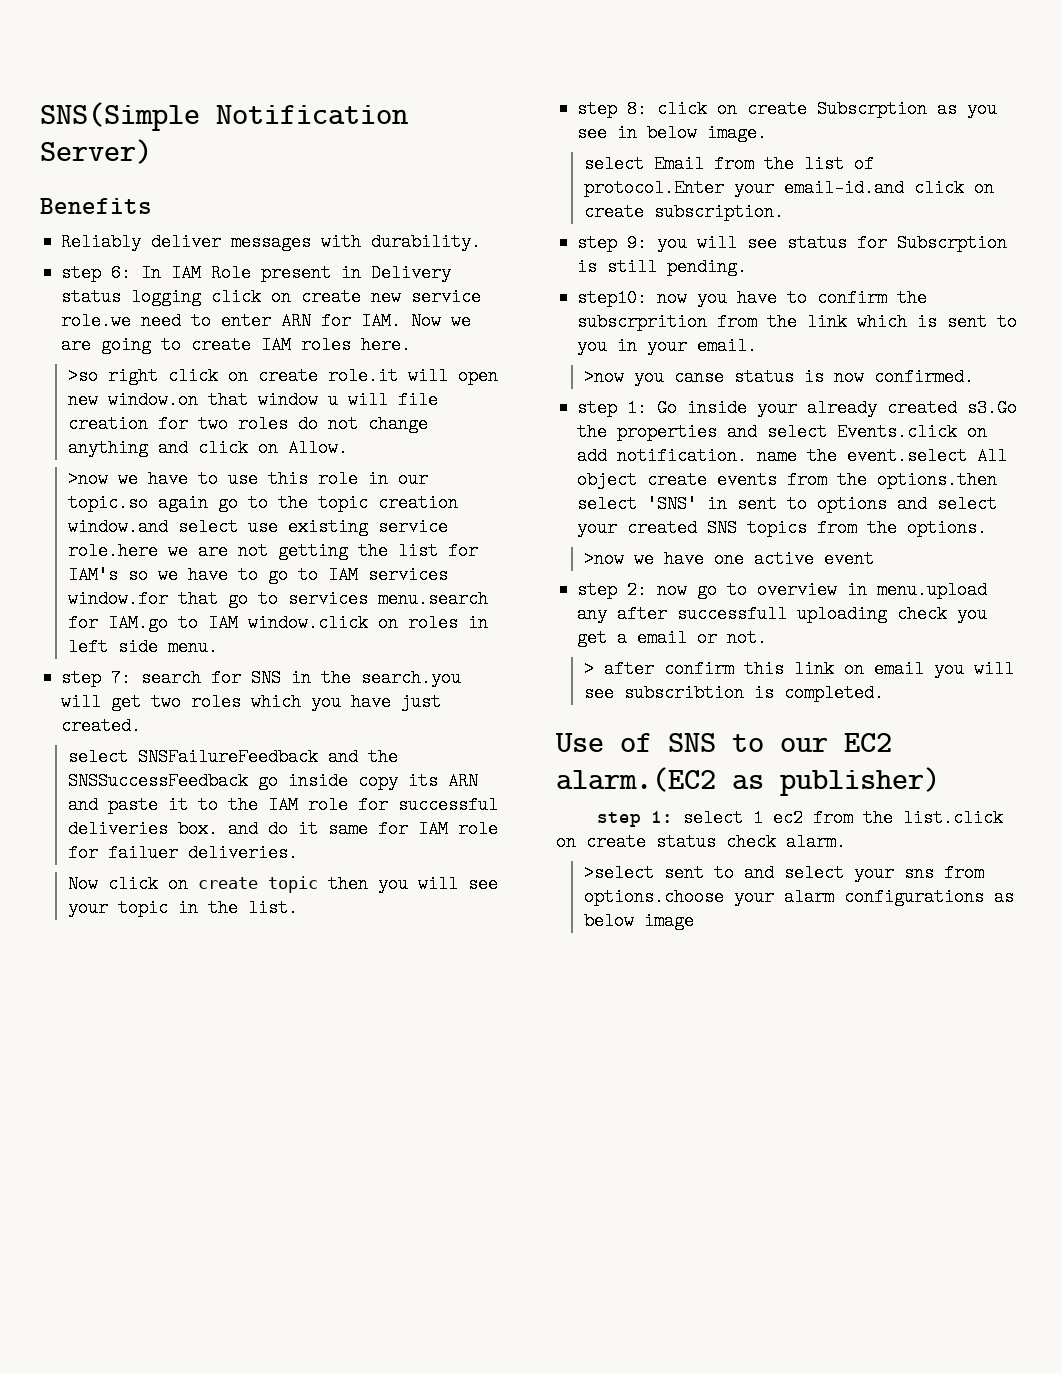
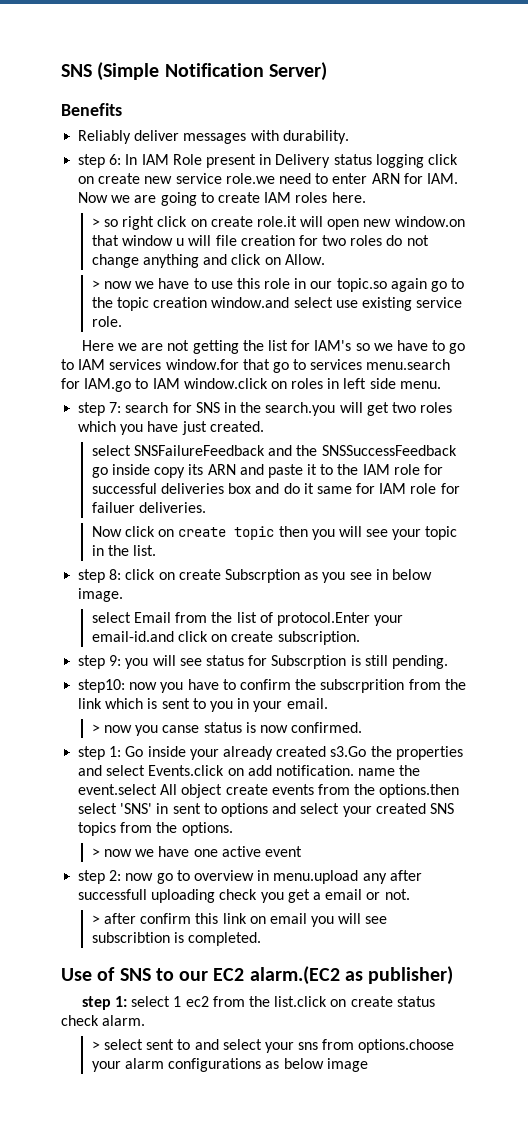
[40,102,200,131] SNS(Simple -> [61,62,160,81] SNS (Simple
[68,367,99,385] >so -> [91,218,118,227] > so
[68,470,109,488] >now -> [91,280,132,289] > now
[68,542,159,560] role.here -> [91,316,122,327] [81,340,114,351] role. // Here
[178,820,219,838] box. -> [228,483,252,494] box
[584,368,625,386] >now -> [91,724,132,733] > now
[584,550,625,568] >now -> [91,848,132,857] > now
[584,864,655,882] >select -> [91,1039,143,1050] > select

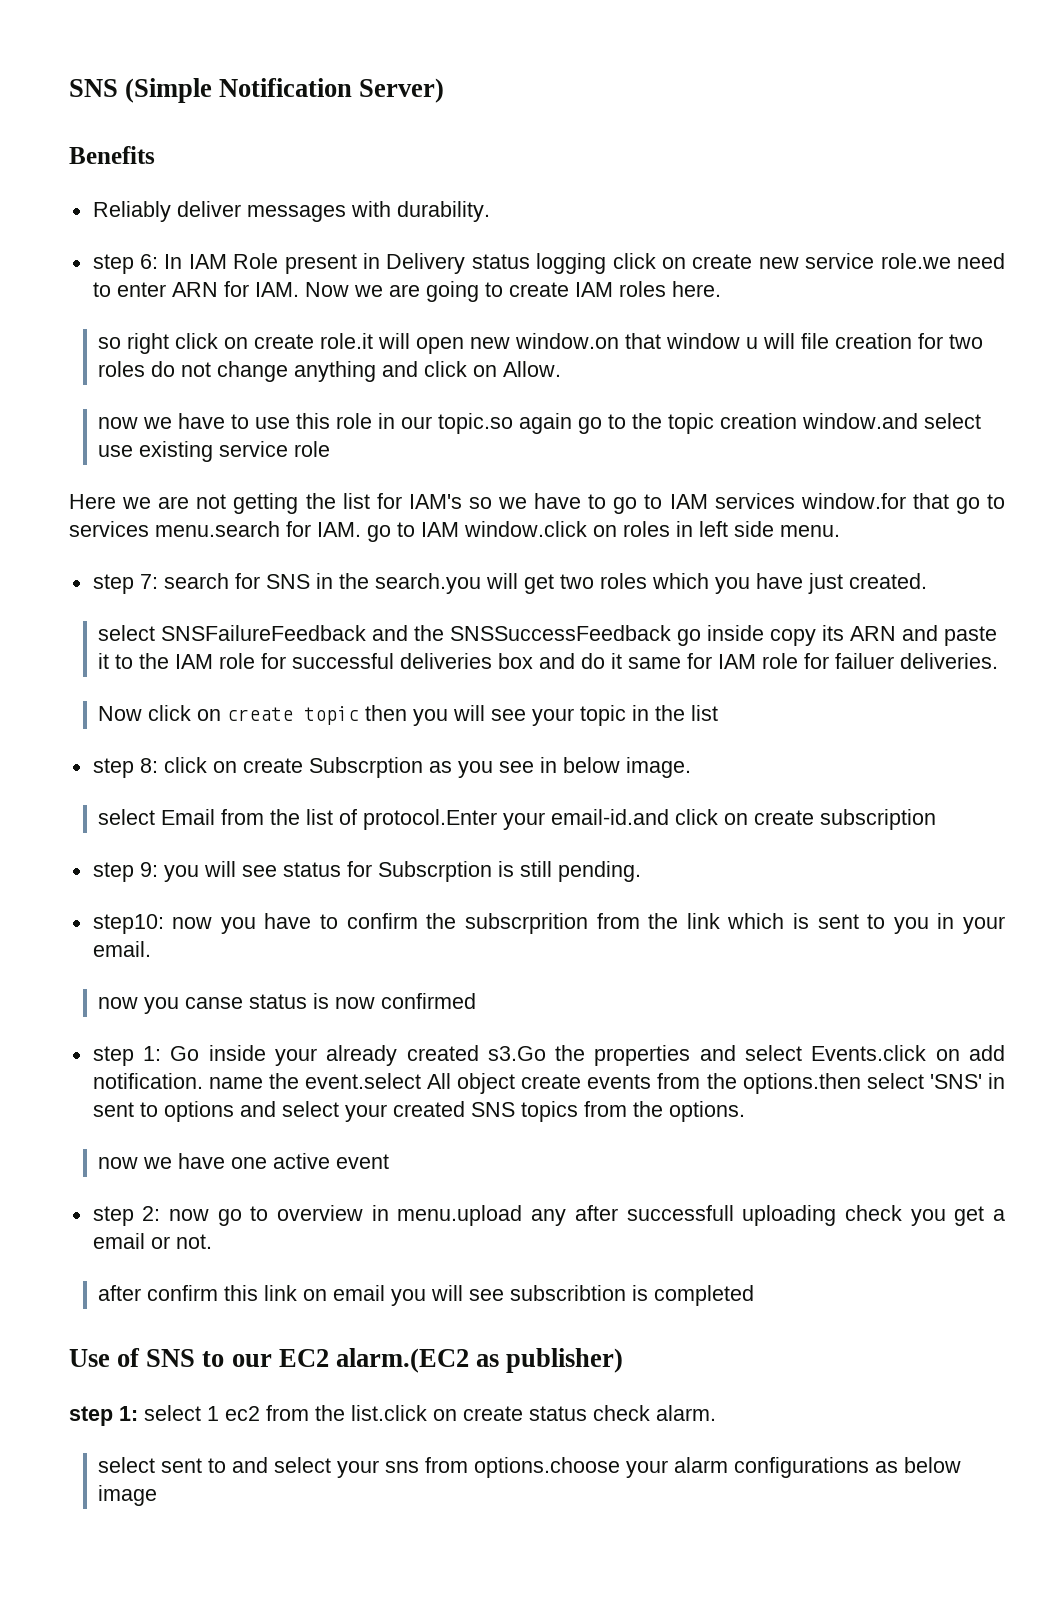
[91,218,100,227] > -> (721, 289) none
[91,280,100,289] > -> (562, 369) none
[91,316,122,327] role. -> [294,441,331,457] role
[84,378,132,392] IAM.go -> [317,522,391,542] IAM. go
[133,545,157,556] list. -> [691,705,719,721] list
[277,631,360,645] subscription. -> [820,809,937,830] subscription
[91,724,100,733] > -> (151, 949) none
[291,722,363,733] confirmed. -> [381,993,477,1009] confirmed
[91,848,100,857] > -> (745, 1111) none
[91,915,100,924] > -> (212, 1241) none
[188,932,262,946] completed. -> [654,1285,755,1306] completed
[91,1041,100,1050] > -> (716, 1413) none

